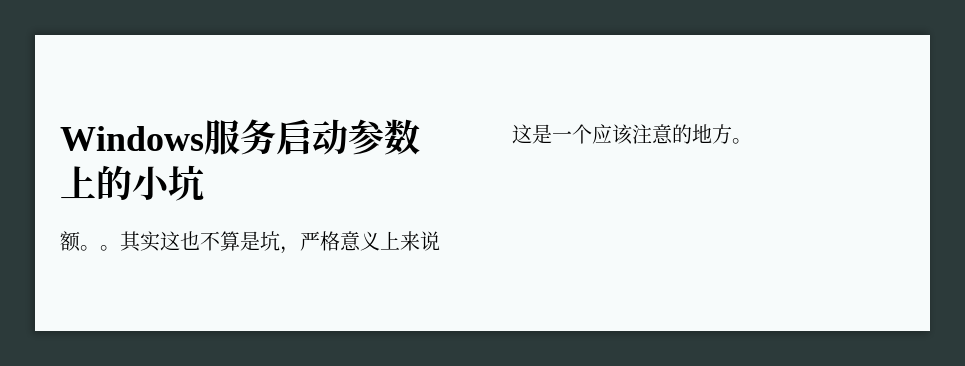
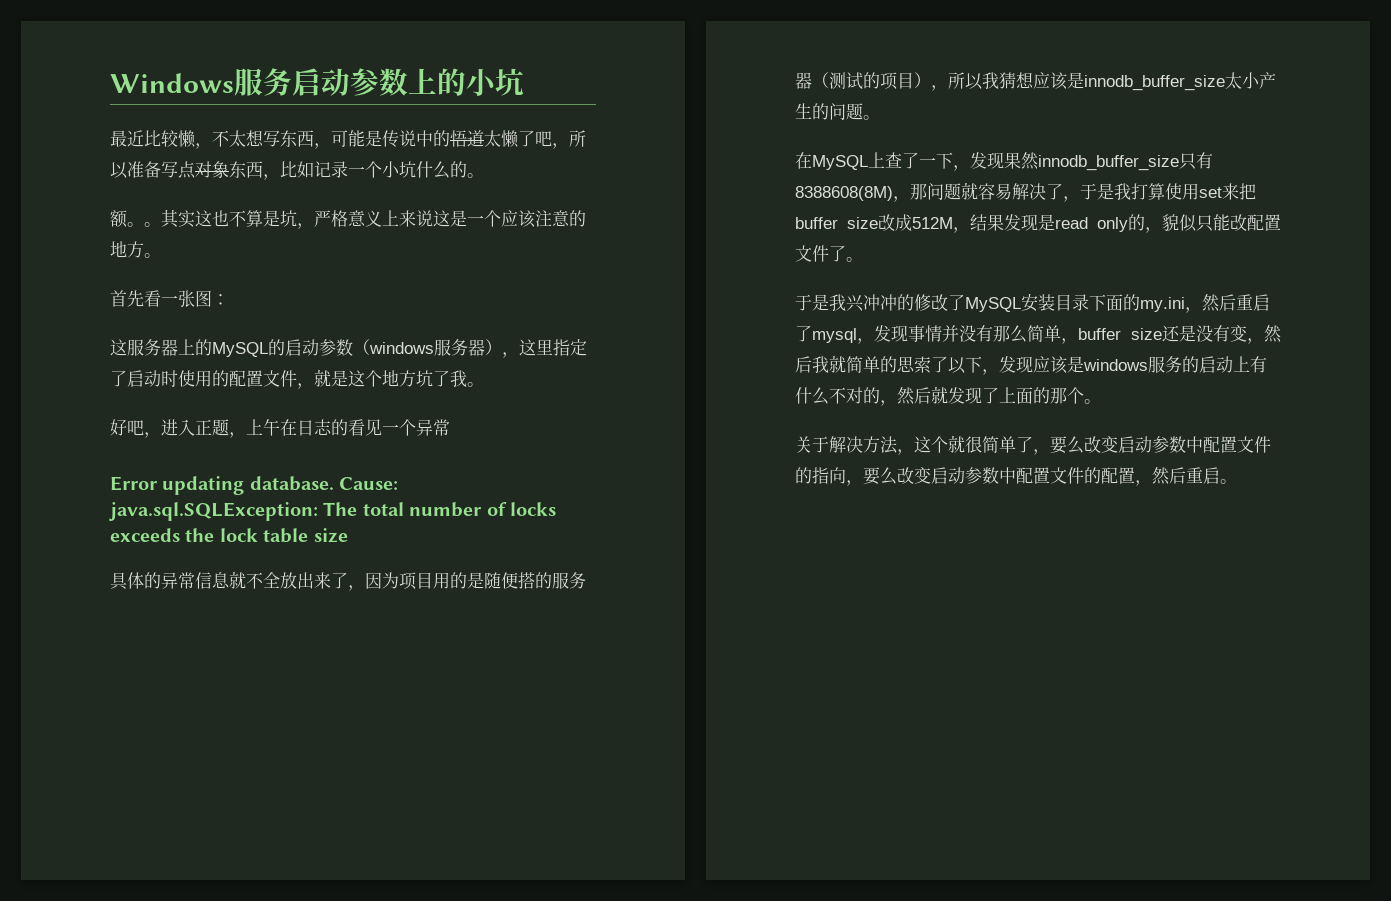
(204, 183) none -> [110,130,586,149] [110,161,484,180] // 最近比较懒，不太想写东西，可能是传说中的悟道太懒了吧，所以准备写点对象东西，比如记录一个小坑什么的。
(752, 141) none -> [110,290,229,307] [110,339,587,358] [110,369,484,389] [110,419,450,438] [110,476,399,495] [109,502,556,521] [110,528,348,543] [110,571,586,591] [795,72,1276,91] [795,103,880,120] [795,152,1213,171] [795,182,1256,202] [795,214,1281,233] [795,245,863,262] [795,294,1270,313] [795,325,1282,344] [795,355,1267,375] [795,386,1101,406] [795,435,1271,455] [795,467,1237,486] // 首先看一张图： // 这服务器上的MySQL的启动参数（windows服务器），这里指定了启动时使用的配置文件，就是这个地方坑了我。 // 好吧，进入正题，上午在日志的看见一个异常 // Error updating database. Cause: java.sql.SQLException: The total number of locks exceeds the lock table size // 具体的异常信息就不全放出来了，因为项目用的是随便搭的服务器（测试的项目），所以我猜想应该是innodb_buffer_size太小产生的问题。 // 在MySQL上查了一下，发现果然innodb_buffer_size只有8388608(8M)，那问题就容易解决了，于是我打算使用set来把buffer size改成512M，结果发现是read only的，貌似只能改配置文件了。 // 于是我兴冲冲的修改了MySQL安装目录下面的my.ini，然后重启了mysql，发现事情并没有那么简单，buffer size还是没有变，然后我就简单的思索了以下，发现应该是windows服务的启动上有什么不对的，然后就发现了上面的那个。 // 关于解决方法，这个就很简单了，要么改变启动参数中配置文件的指向，要么改变启动参数中配置文件的配置，然后重启。

